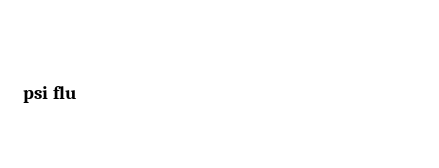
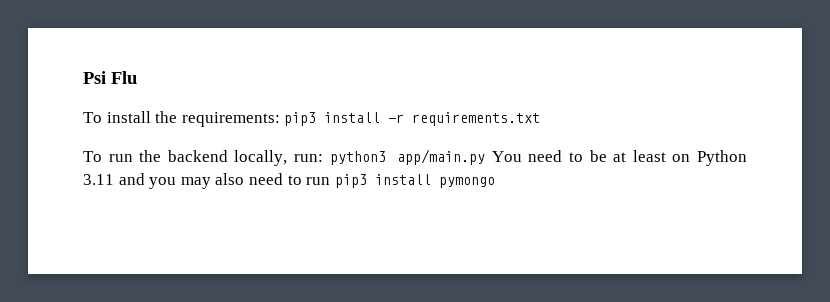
[23,86,78,103] psi flu -> [83,71,137,84] [83,111,541,127] [83,149,747,166] [83,173,495,189] Psi Flu // To install the requirements: pip3 install -r requirements.txt // To run the backend locally, run: python3 app/main.py You need to be at least on Python 3.11 and you may also need to run pip3 install pymongo

